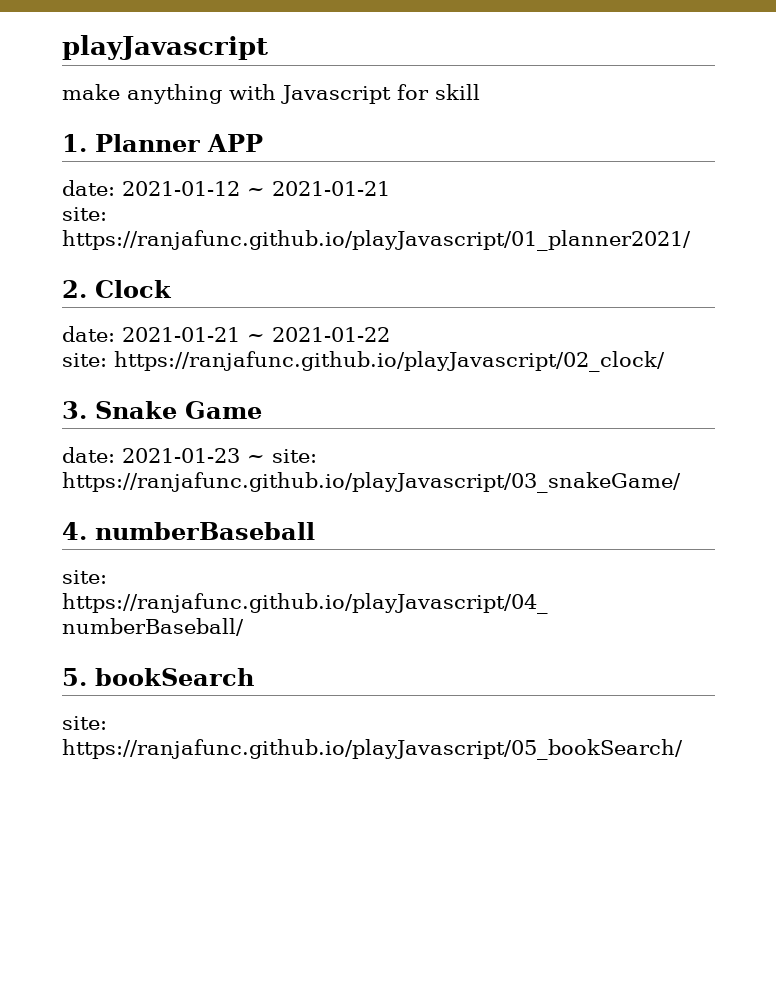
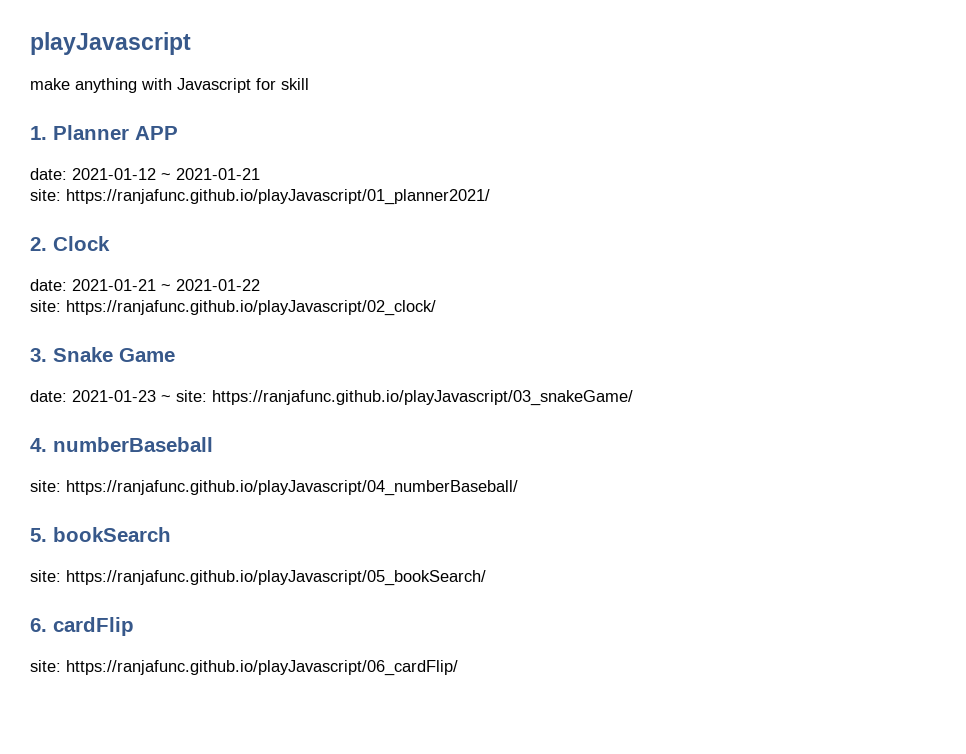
(683, 749) none -> [30,617,134,636] [30,660,458,676] // 6. cardFlip // site: https://ranjafunc.github.io/playJavascript/06_cardFlip/

